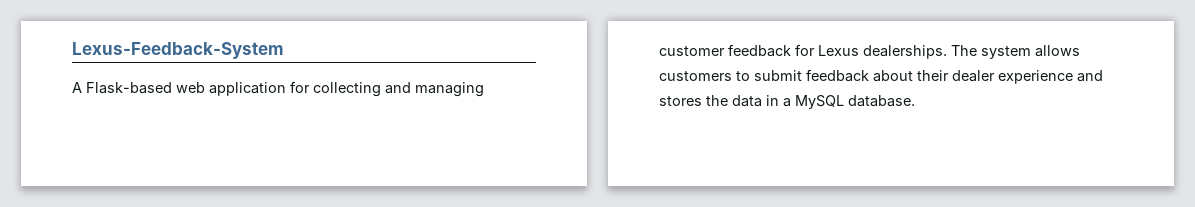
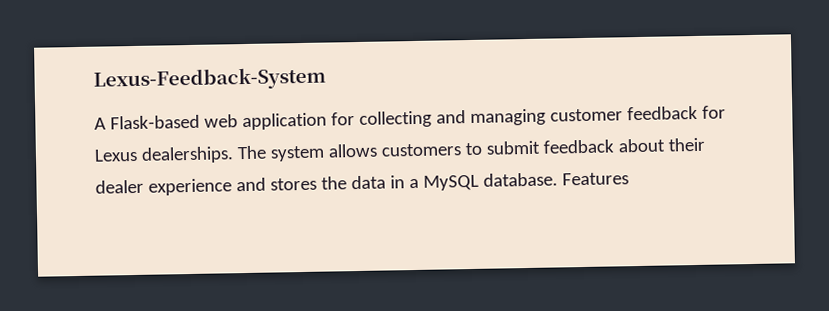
(915, 101) none -> [561,172,629,186] Features

